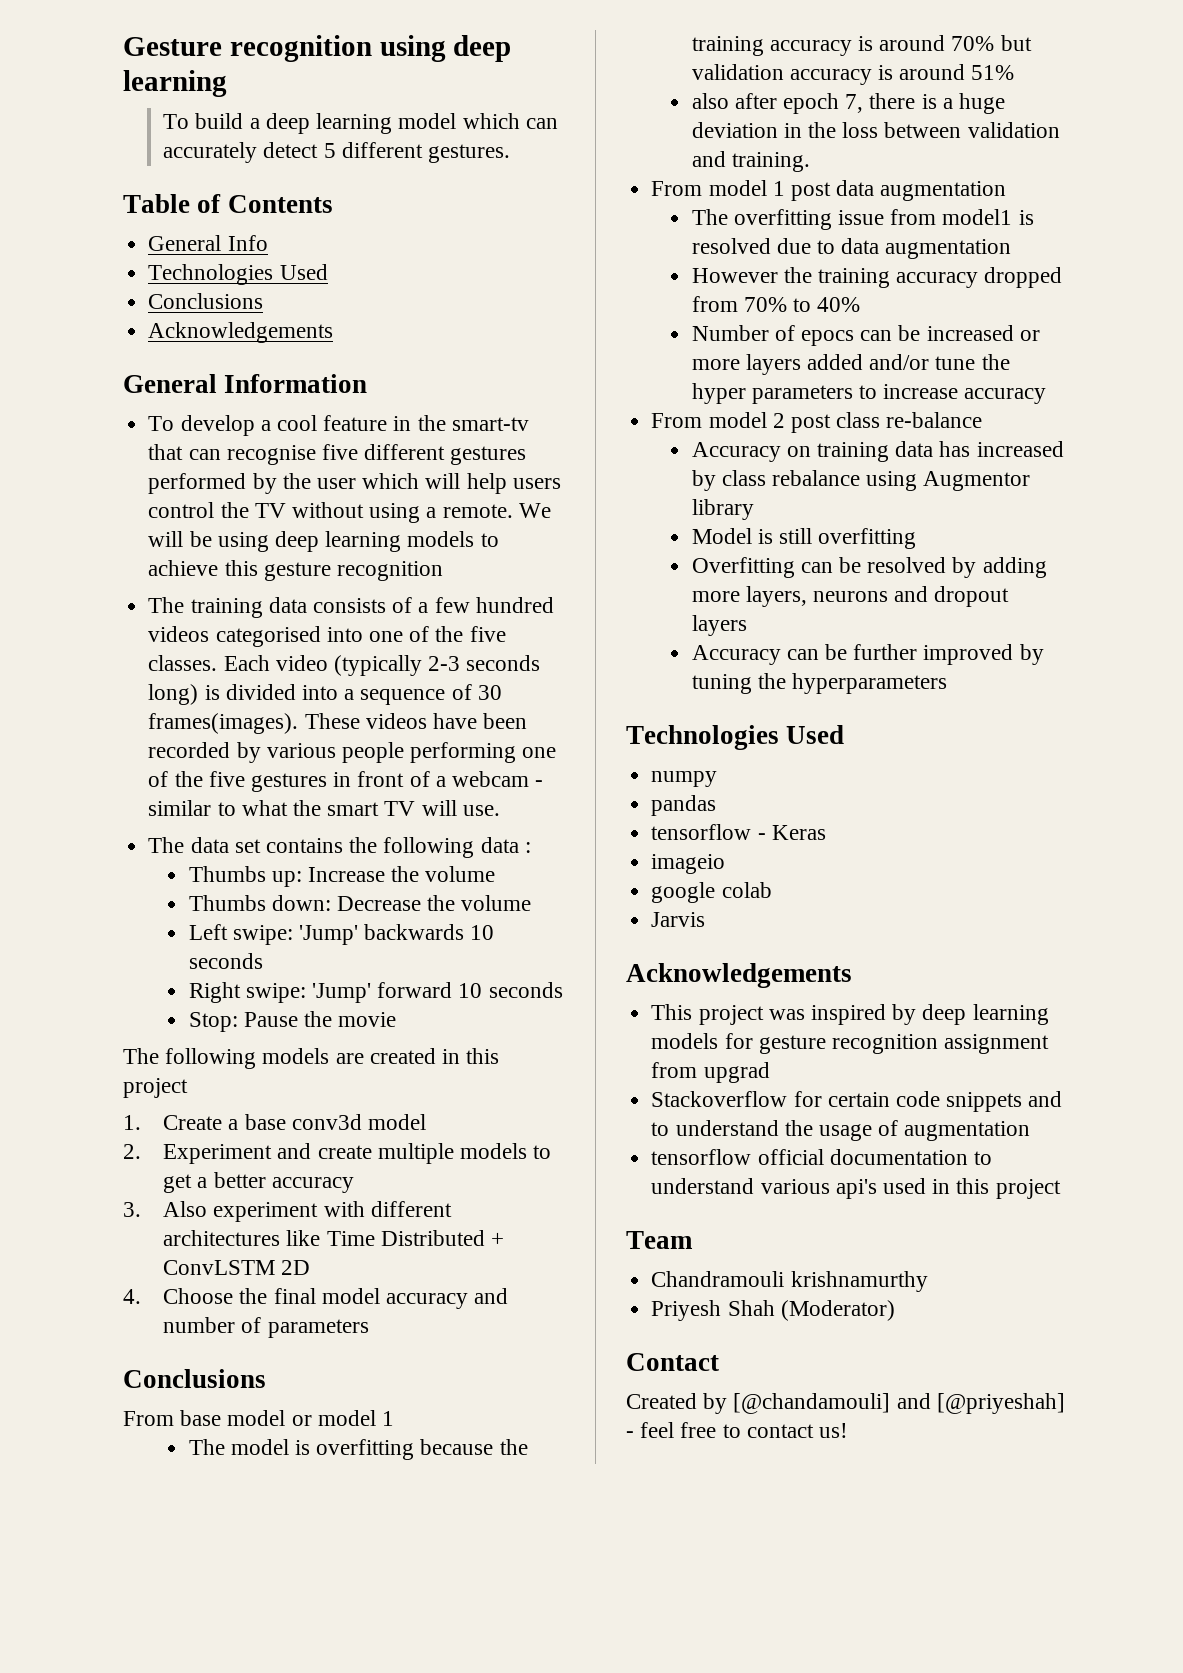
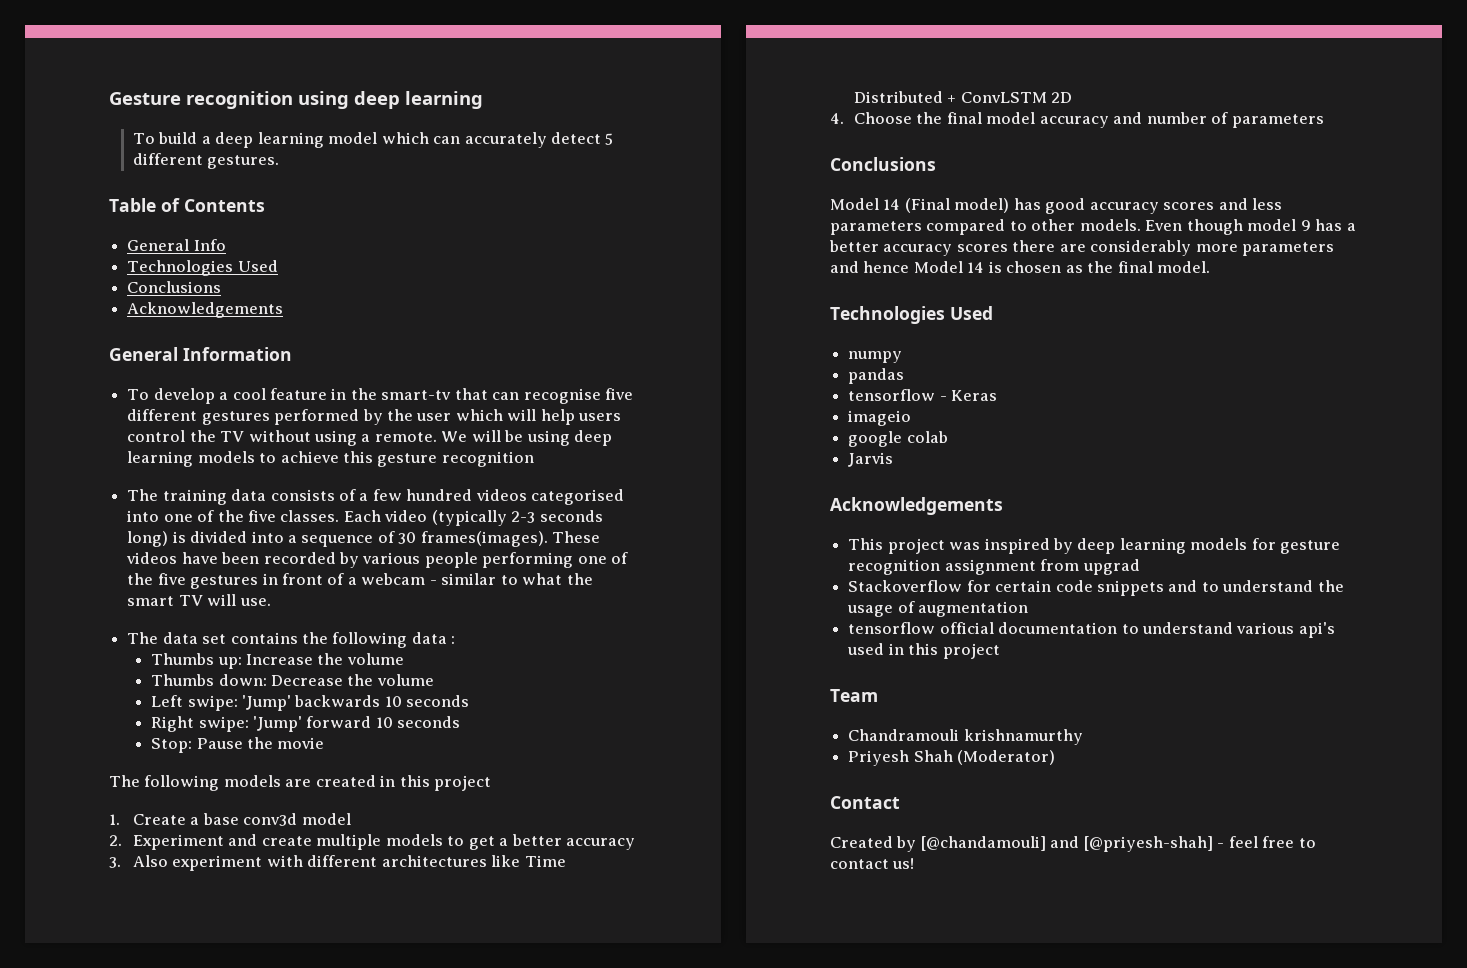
[123,1410,395,1426] [188,1439,528,1460] [691,35,1032,56] [691,64,1015,85] [691,93,1006,114] [691,122,1060,138] [691,151,810,172] [651,180,1007,201] [691,209,1034,230] [691,238,1012,259] [691,267,1063,288] [691,296,861,312] [691,325,1040,346] [691,354,1010,375] [691,383,1047,404] [651,412,983,433] [691,441,1064,462] [691,470,1031,491] [691,499,754,520] [691,528,917,549] [691,557,1047,578] [691,586,1010,607] [691,615,747,636] [691,644,1044,665] [691,673,947,694] From base model or model 1 // The model is overfitting because the training accuracy is around 70% but validation accuracy is around 51% // also after epoch 7, there is a huge deviation in the loss between validation and training. // From model 1 post data augmentation // The overfitting issue from model1 is resolved due to data augmentation // However the training accuracy dropped from 70% to 40% // Number of epocs can be increased or more layers added and/or tune the hyper parameters to increase accuracy // From model 2 post class re-balance // Accuracy on training data has increased by class rebalance using Augmentor library // Model is still overfitting // Overfitting can be resolved by adding more layers, neurons and dropout layers // Accuracy can be further improved by tuning the hyperparameters -> [830,198,1283,214] [830,219,1356,235] [829,240,1335,256] [830,261,1211,273] Model 14 (Final model) has good accuracy scores and less parameters compared to other models. Even though model 9 has a better accuracy scores there are considerably more parameters and hence Model 14 is chosen as the final model.
[936,1393,1065,1414] [@priyeshah] -> [1083,836,1213,852] [@priyesh-shah]

